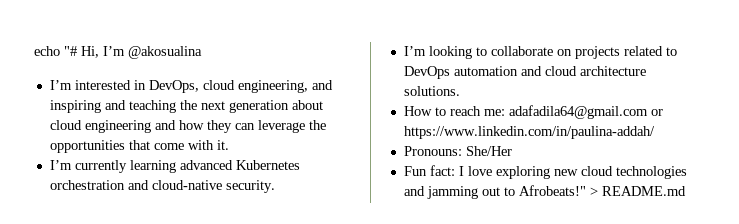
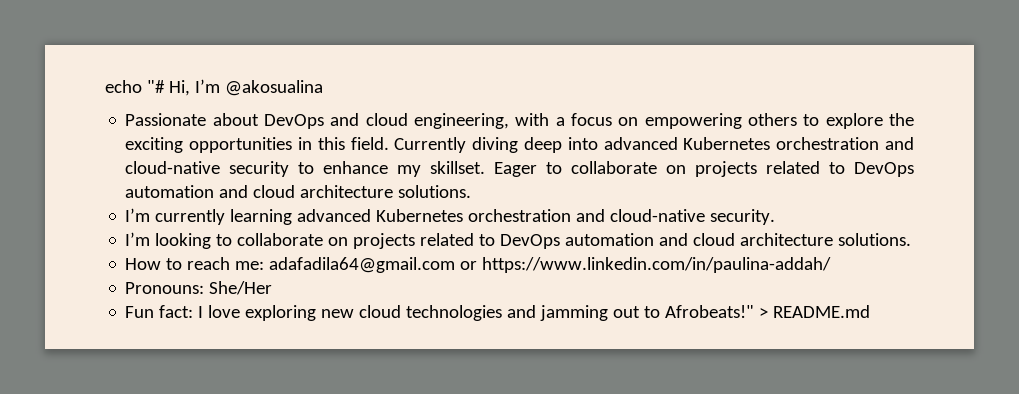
[49,80,333,93] [49,100,323,113] [49,120,326,133] [49,140,229,153] I’m interested in DevOps, cloud engineering, and inspiring and teaching the next generation about cloud engineering and how they can leverage the opportunities that come with it. -> [125,113,915,129] [125,137,915,153] [125,161,914,177] [125,185,472,198] Passionate about DevOps and cloud engineering, with a focus on empowering others to explore the exciting opportunities in this field. Currently diving deep into advanced Kubernetes orchestration and cloud-native security to enhance my skillset. Eager to collaborate on projects related to DevOps automation and cloud architecture solutions.

